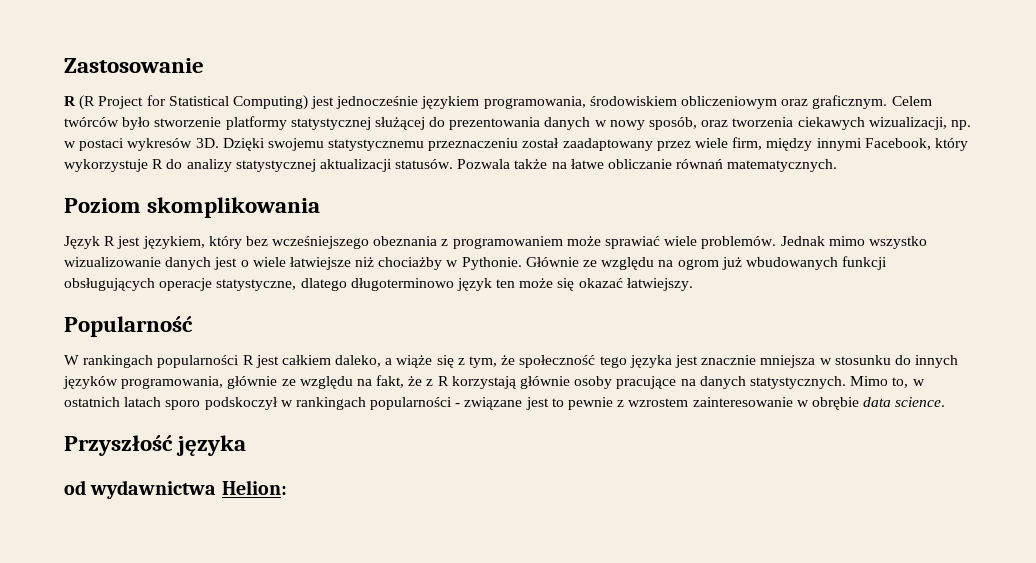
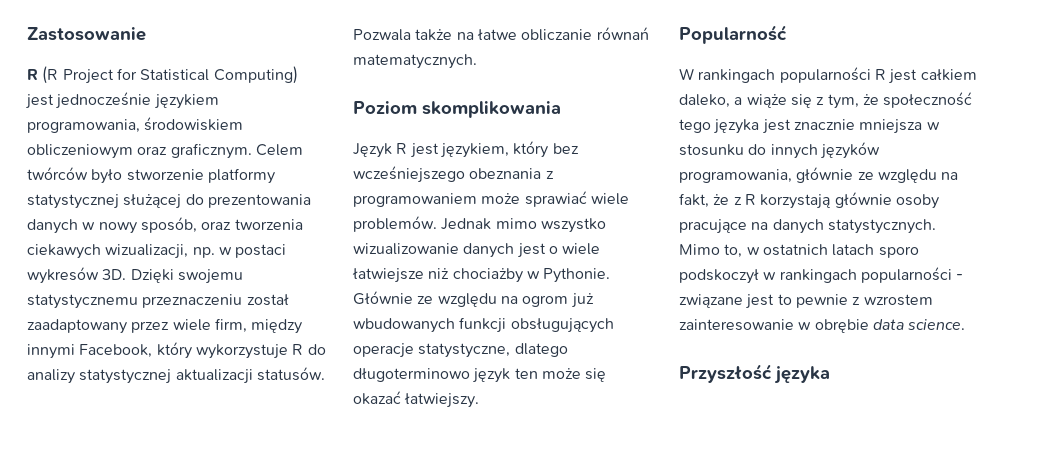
[64,480,287,499] // od wydawnictwa Helion: -> (830, 375) none

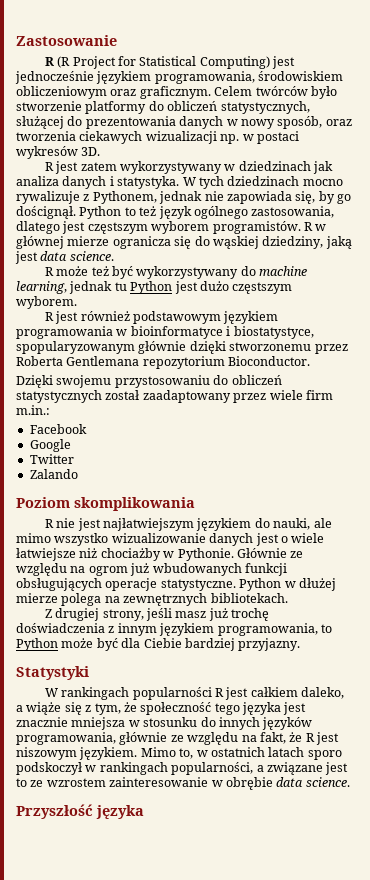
[27,194,119,209] statystycznej -> [148,101,310,114] do obliczeń statystycznych,
[105,244,189,259] wizualizacji, -> [145,131,217,144] wizualizacji
[130,269,243,284] [27,294,289,309] [27,318,303,334] [27,342,326,359] [27,367,325,384] [353,27,649,41] [353,54,477,69] [353,101,561,118] [353,141,579,158] [353,166,554,183] [353,191,629,207] [353,216,492,232] Dzięki swojemu statystycznemu przeznaczeniu został zaadaptowany przez wiele firm, między innymi Facebook, który wykorzystuje R do analizy statystycznej aktualizacji statusów. Pozwala także na łatwe obliczanie równań matematycznych. // Poziom skomplikowania // Język R jest językiem, który bez wcześniejszego obeznania z programowaniem może sprawiać wiele problemów. Jednak -> [44,161,334,174] [16,176,343,189] [16,191,351,204] [16,206,335,219] [16,221,327,234] [16,236,352,249] [15,251,114,264] [44,266,308,279] [16,281,293,294] [16,296,77,309] [44,311,279,324] [16,326,314,339] [16,341,348,354] [16,356,311,369] [16,375,282,388] [16,390,333,403] [16,405,50,415] [29,424,87,434] [29,439,71,452] [29,454,74,464] [29,469,78,479] [16,497,195,511] [44,518,332,531] // R jest zatem wykorzystywany w dziedzinach jak analiza danych i statystyka. W tych dziedzinach mocno rywalizuje z Pythonem, jednak nie zapowiada się, by go doścignął. Python to też język ogólnego zastosowania, dlatego jest częstszym wyborem programistów. R w głównej mierze ogranicza się do wąskiej dziedziny, jaką jest data science. // R może też być wykorzystywany do machine learning, jednak tu Python jest dużo częstszym wyborem. // R jest również podstawowym językiem programowania w bioinformatyce i biostatystyce, spopularyzowanym głównie dzięki stworzonemu przez Roberta Gentlemana repozytorium Bioconductor. // Dzięki swojemu przystosowaniu do obliczeń statystycznych został zaadaptowany przez wiele firm m.in.: // Facebook // Google // Twitter // Zalando // Poziom skomplikowania // R nie jest najłatwiejszym językiem do nauki, ale
[418,343,568,358] [353,368,607,383] [353,391,480,408] [679,25,787,44] statystyczne, dlatego długoterminowo język ten może się okazać łatwiejszy. // Popularność -> [160,578,336,591] [16,593,288,606] [44,608,270,621] [16,623,332,636] [16,638,301,651] [16,666,89,680] statystyczne. Python w dłużej mierze polega na zewnętrznych bibliotekach. // Z drugiej strony, jeśli masz już trochę doświadczenia z innym językiem programowania, to Python może być dla Ciebie bardziej przyjazny. // Statystyki
[733,192,939,209] [679,219,936,234] z R korzystają głównie osoby pracujące na danych statystycznych. -> [305,732,339,745] [16,747,138,760] R jest niszowym językiem.
[860,267,964,283] popularności - -> [171,762,264,775] popularności, a
[795,294,861,308] pewnie z -> [30,780,44,787] ze

